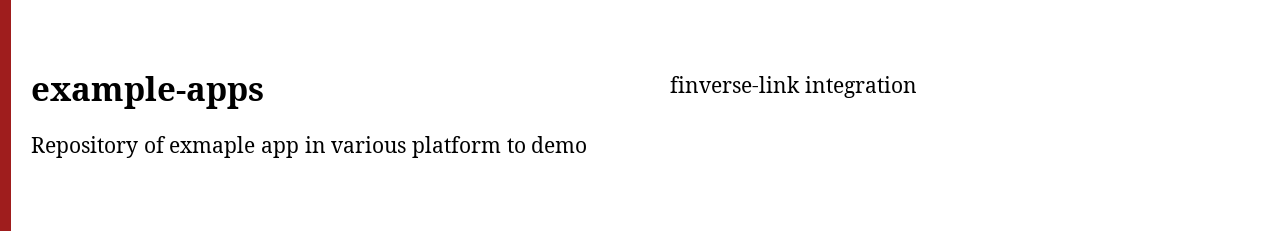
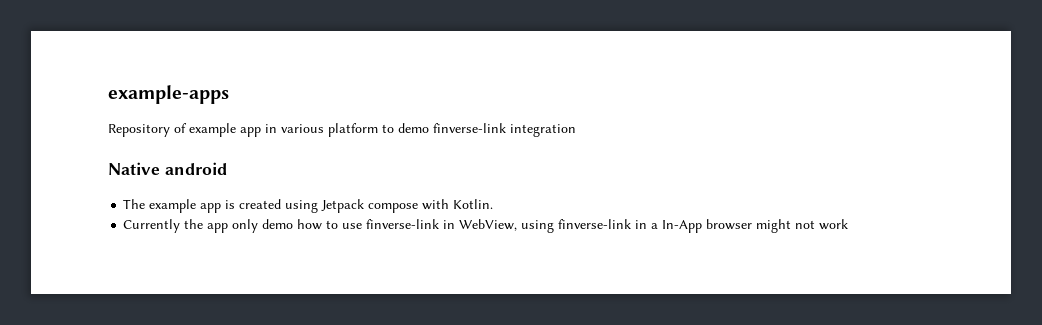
[169,136,256,158] exmaple -> [189,123,236,137] example
(917, 87) none -> [108,162,227,175] [123,199,494,213] [123,219,849,233] // Native android // The example app is created using Jetpack compose with Kotlin. // Currently the app only demo how to use finverse-link in WebView, using finverse-link in a In-App browser might not work

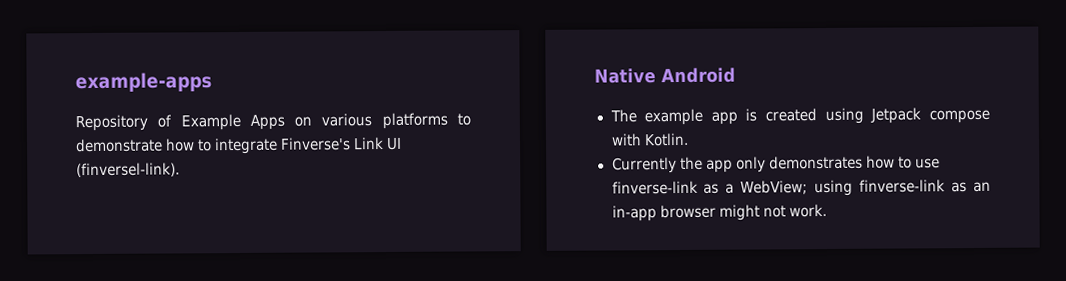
[189,123,576,137] example app in various platform to demo finverse-link integration -> [180,112,471,131] [75,137,403,155] [76,162,180,178] Example Apps on various platforms to demonstrate how to integrate Finverse's Link UI (finversel-link).
[164,162,227,175] android -> [661,67,736,84] Android
[262,219,294,229] demo -> [768,155,863,170] demonstrates
[443,219,703,233] in WebView, using finverse-link in a In-App -> [703,179,991,197] [611,205,657,222] as a WebView; using finverse-link as an in-app
[819,219,849,230] work -> [788,204,827,218] work.

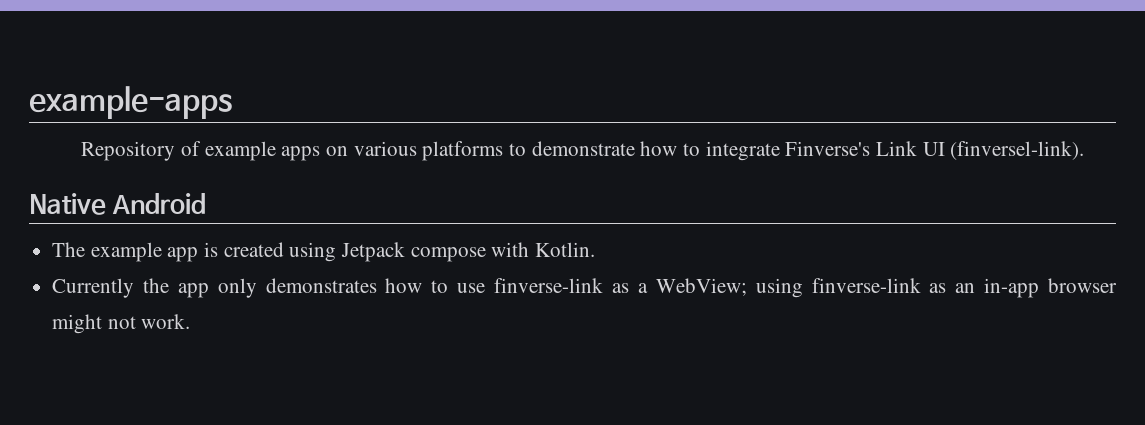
[180,113,285,131] Example Apps -> [204,141,321,161] example apps

